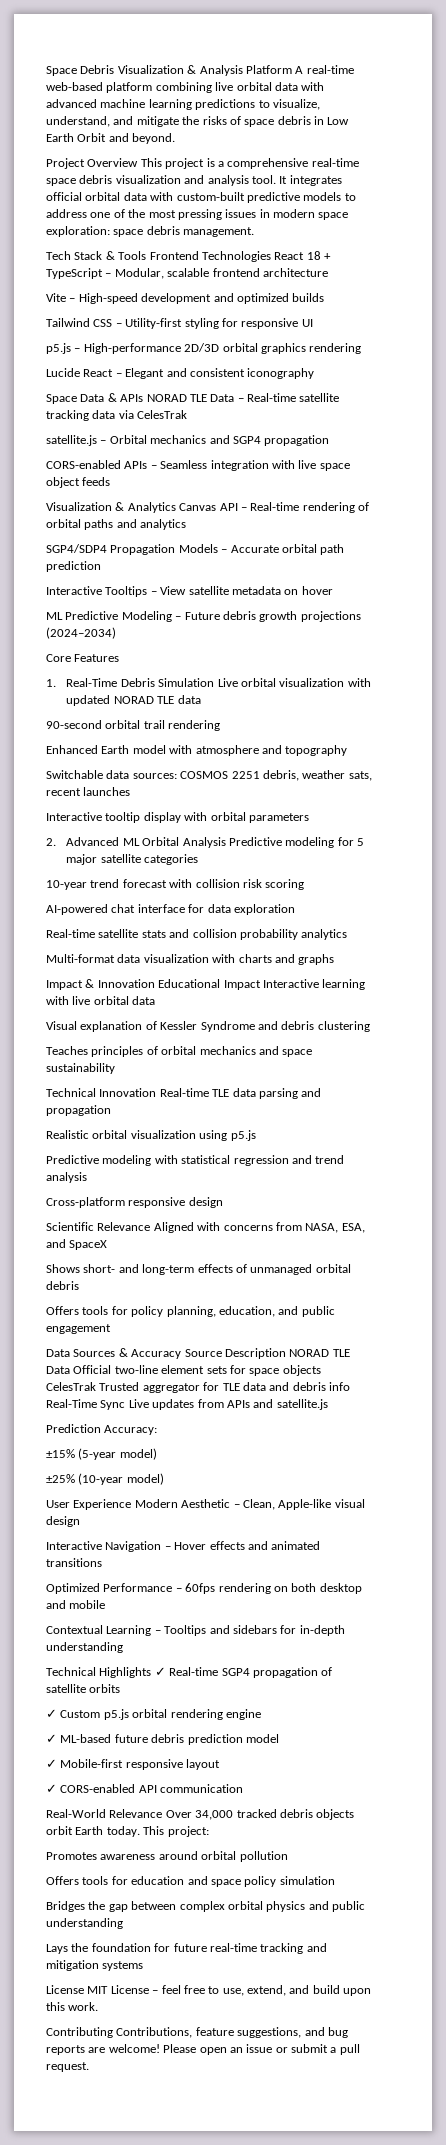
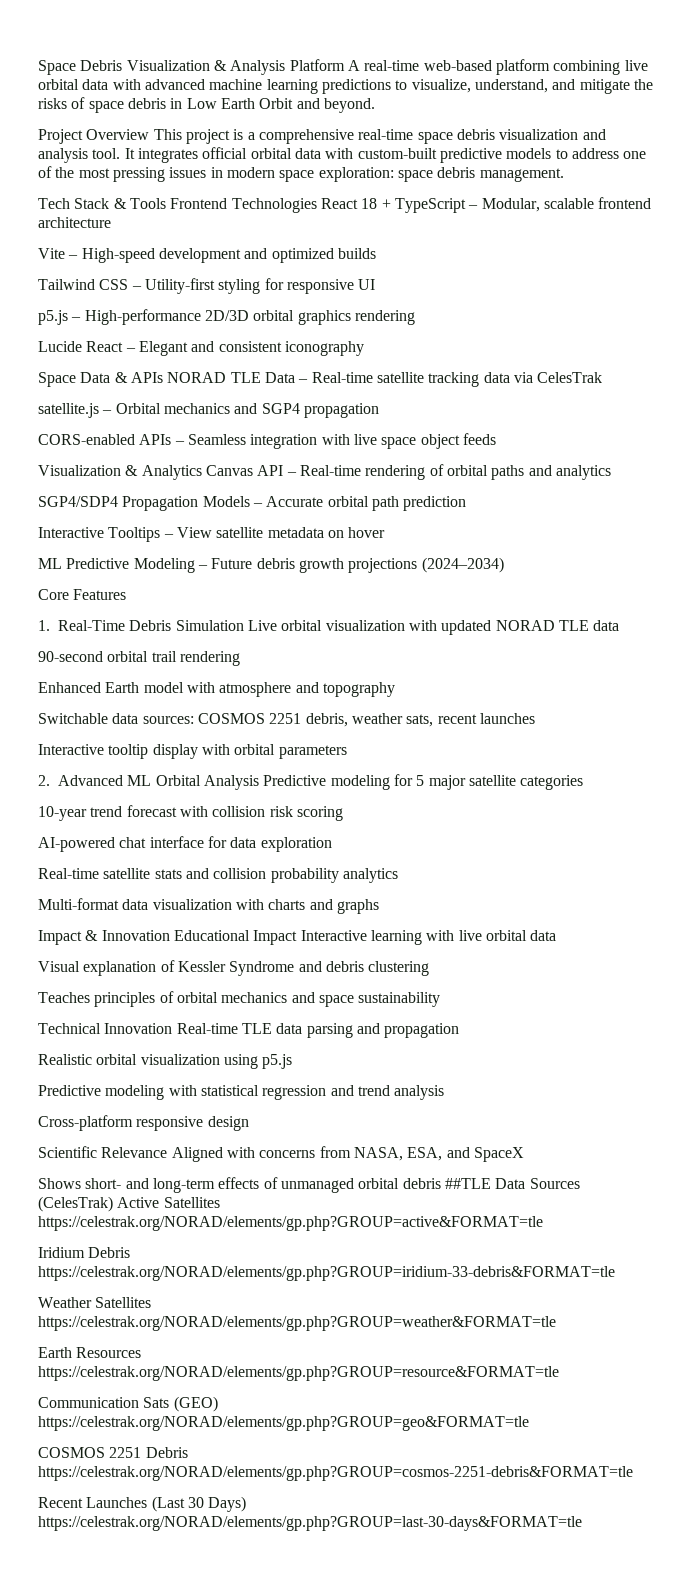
[46,1306,335,1317] [46,1324,111,1334] [46,1348,350,1359] [46,1365,321,1376] [46,1382,350,1393] [46,1399,328,1410] [46,1424,158,1435] [46,1448,157,1460] [46,1473,164,1485] [46,1499,365,1510] [46,1516,80,1527] [46,1541,321,1552] [46,1558,102,1567] [46,1583,362,1594] [46,1600,106,1609] [46,1625,345,1636] [46,1642,123,1653] [46,1667,333,1678] [46,1684,121,1693] [46,1709,261,1720] [46,1734,279,1745] [46,1759,221,1770] [46,1784,244,1793] [46,1809,355,1820] [46,1826,209,1837] [46,1851,288,1862] [46,1876,335,1887] [46,1901,365,1912] [46,1918,123,1929] [46,1943,327,1954] [46,1960,144,1971] [46,1985,372,1996] [46,2002,99,2011] [46,2027,348,2038] [46,2044,360,2055] [46,2062,89,2072] // Offers tools for policy planning, education, and public engagement // Data Sources & Accuracy Source Description NORAD TLE Data Official two-line element sets for space objects CelesTrak Trusted aggregator for TLE data and debris info Real-Time Sync Live updates from APIs and satellite.js // Prediction Accuracy: // ±15% (5-year model) // ±25% (10-year model) // User Experience Modern Aesthetic – Clean, Apple-like visual design // Interactive Navigation – Hover effects and animated transitions // Optimized Performance – 60fps rendering on both desktop and mobile // Contextual Learning – Tooltips and sidebars for in-depth understanding // Technical Highlights ✓ Real-time SGP4 propagation of satellite orbits // ✓ Custom p5.js orbital rendering engine // ✓ ML-based future debris prediction model // ✓ Mobile-first responsive layout // ✓ CORS-enabled API communication // Real-World Relevance Over 34,000 tracked debris objects orbit Earth today. This project: // Promotes awareness around orbital pollution // Offers tools for education and space policy simulation // Bridges the gap between complex orbital physics and public understanding // Lays the foundation for future real-time tracking and mitigation systems // License MIT License – feel free to use, extend, and build upon this work. // Contributing Contributions, feature suggestions, and bug reports are welcome! Please open an issue or submit a pull request. -> [444,1178,580,1189] [38,1196,220,1212] [38,1216,543,1231] [38,1247,131,1258] [38,1266,615,1281] [38,1297,152,1308] [38,1316,556,1331] [38,1347,142,1358] [38,1366,559,1381] [38,1396,218,1412] [38,1416,529,1431] [38,1447,188,1458] [38,1466,633,1481] [38,1496,247,1512] [38,1516,582,1531] ##TLE Data Sources (CelesTrak) Active Satellites https://celestrak.org/NORAD/elements/gp.php?GROUP=active&FORMAT=tle // Iridium Debris https://celestrak.org/NORAD/elements/gp.php?GROUP=iridium-33-debris&FORMAT=tle // Weather Satellites https://celestrak.org/NORAD/elements/gp.php?GROUP=weather&FORMAT=tle // Earth Resources https://celestrak.org/NORAD/elements/gp.php?GROUP=resource&FORMAT=tle // Communication Sats (GEO) https://celestrak.org/NORAD/elements/gp.php?GROUP=geo&FORMAT=tle // COSMOS 2251 Debris https://celestrak.org/NORAD/elements/gp.php?GROUP=cosmos-2251-debris&FORMAT=tle // Recent Launches (Last 30 Days) https://celestrak.org/NORAD/elements/gp.php?GROUP=last-30-days&FORMAT=tle

